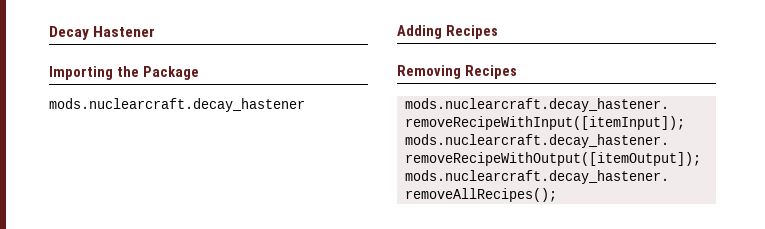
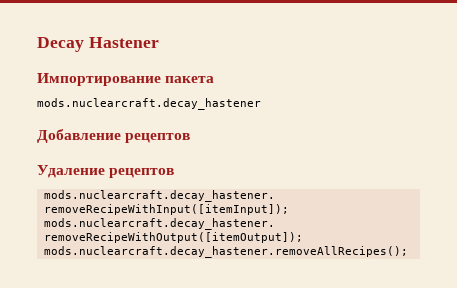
[49,66,199,80] [49,98,305,112] [397,25,498,39] [397,65,517,79] Importing the Package // mods.nuclearcraft.decay_hastener // Adding Recipes // Removing Recipes -> [37,73,215,86] [37,98,261,110] [37,129,191,143] [37,165,175,178] Импортирование пакета // mods.nuclearcraft.decay_hastener // Добавление рецептов // Удаление рецептов

